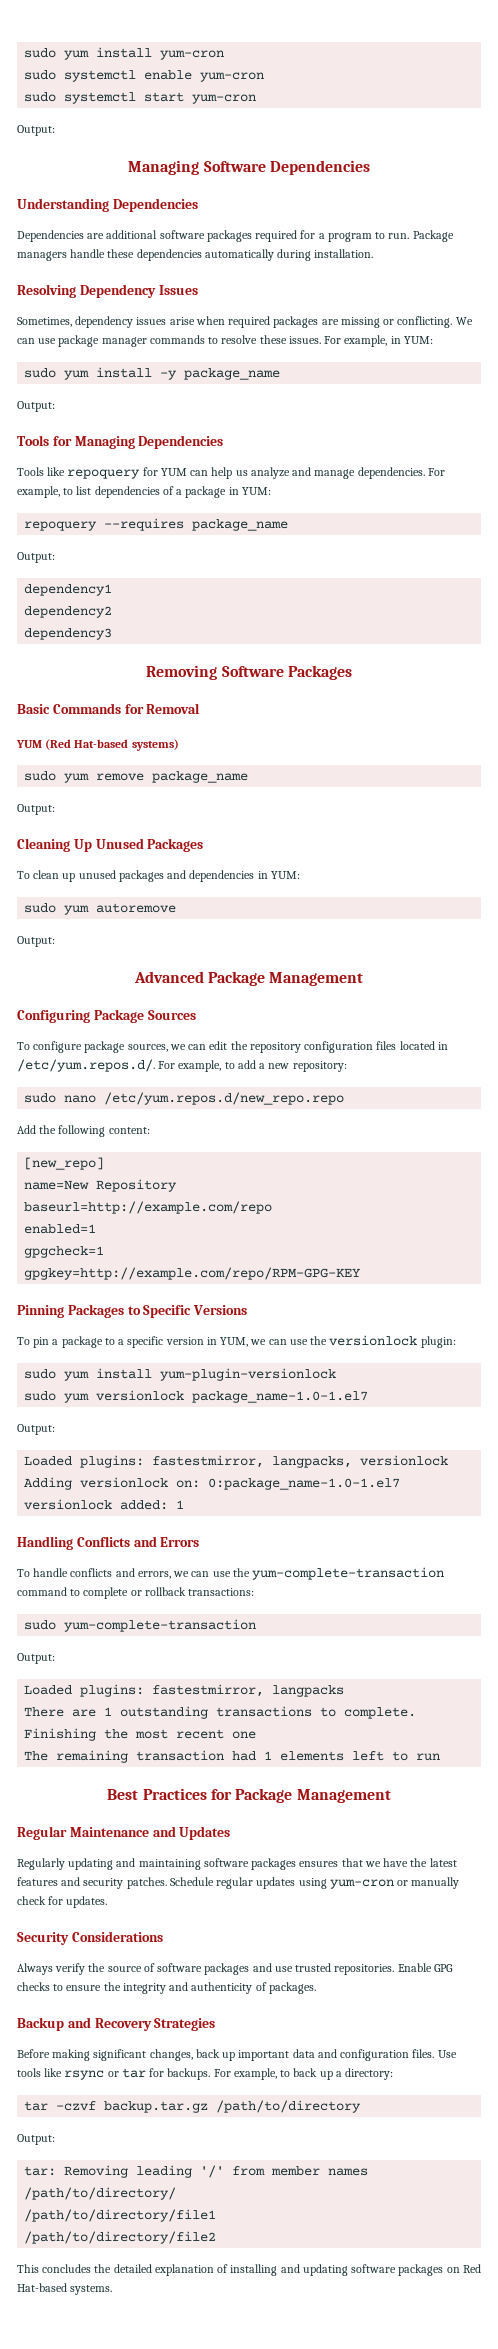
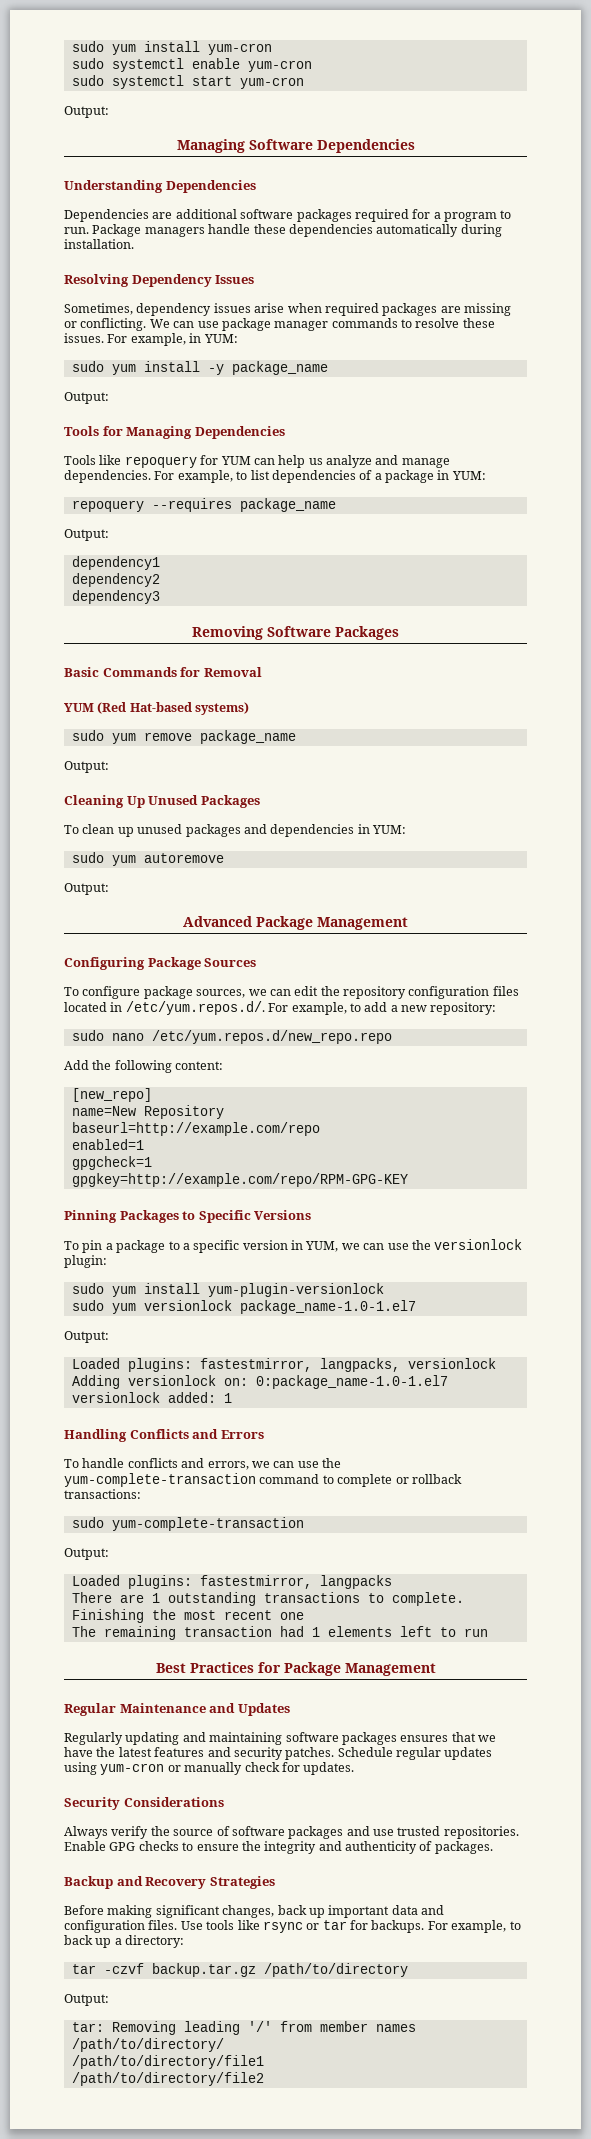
[17,2264,481,2276] [17,2283,113,2295] // This concludes the detailed explanation of installing and updating software packages on Red Hat-based systems. -> (264, 2079) none

